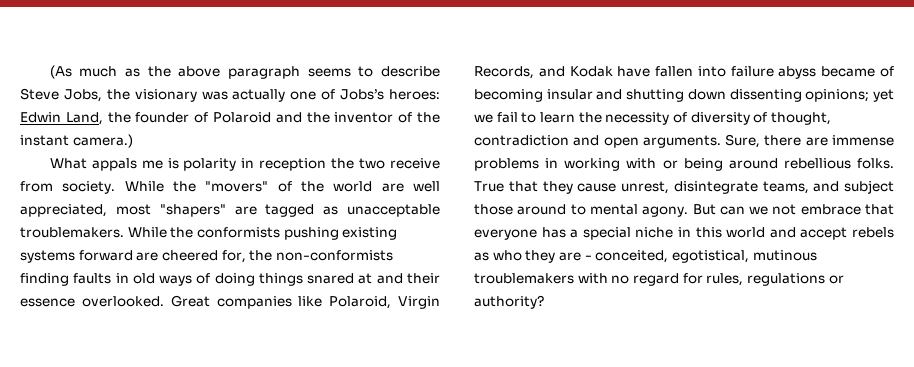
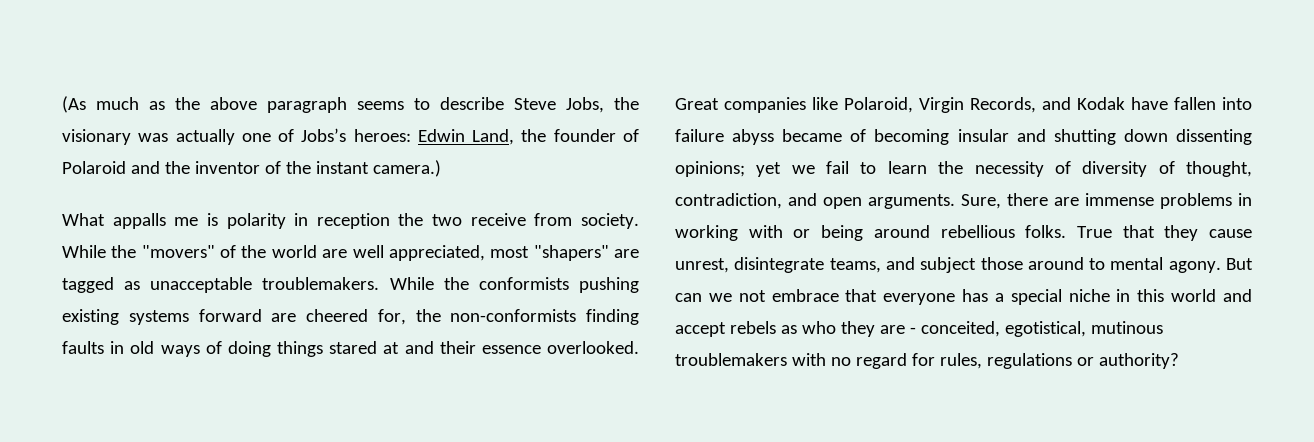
[91,158,137,171] appals -> [112,213,166,229] appalls
[307,273,355,284] snared -> [329,341,378,354] stared
[474,135,569,146] contradiction -> [675,193,782,209] contradiction,

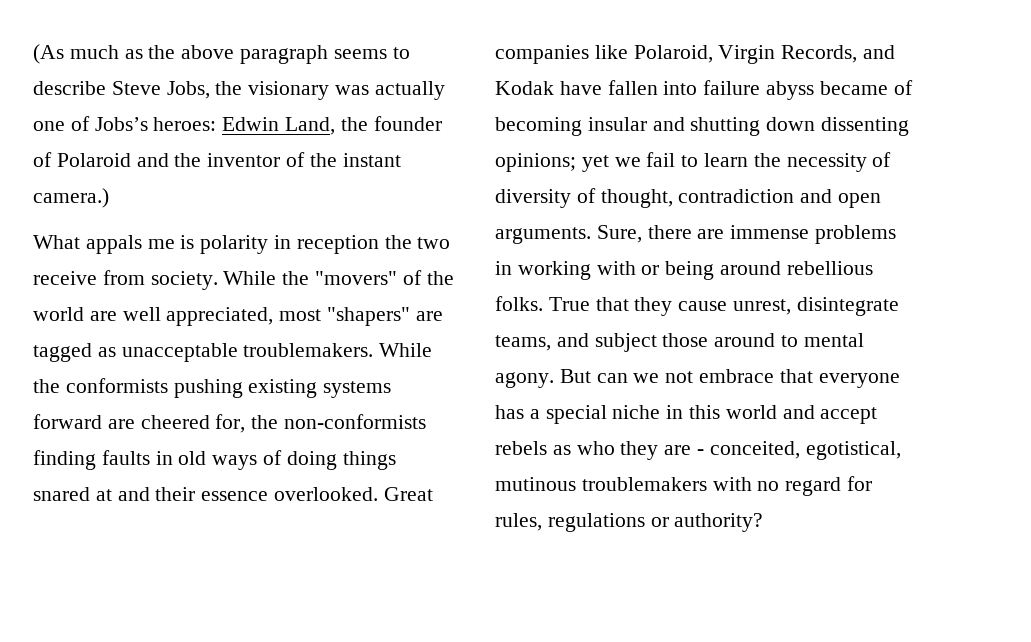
[112,213,166,229] appalls -> [85,235,142,254] appals
[329,341,378,354] stared -> [33,487,90,501] snared
[675,193,782,209] contradiction, -> [678,189,795,203] contradiction

